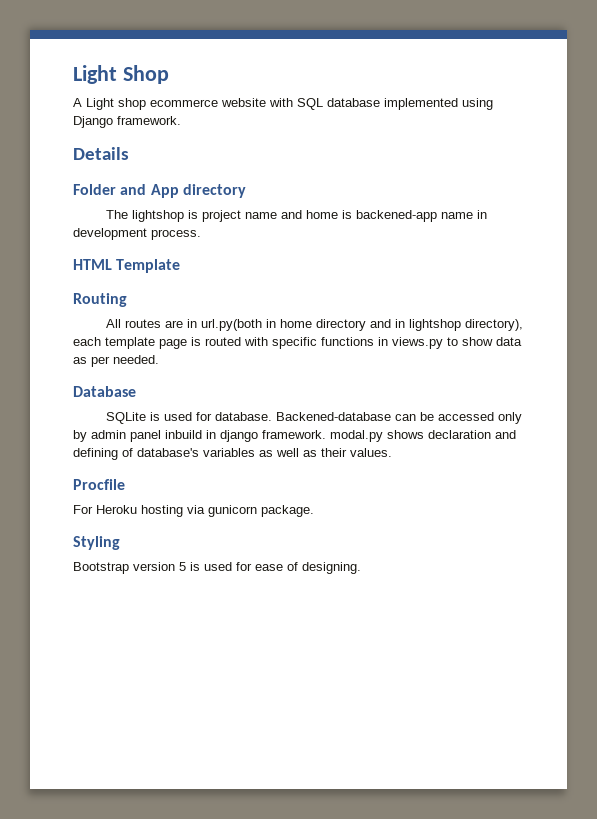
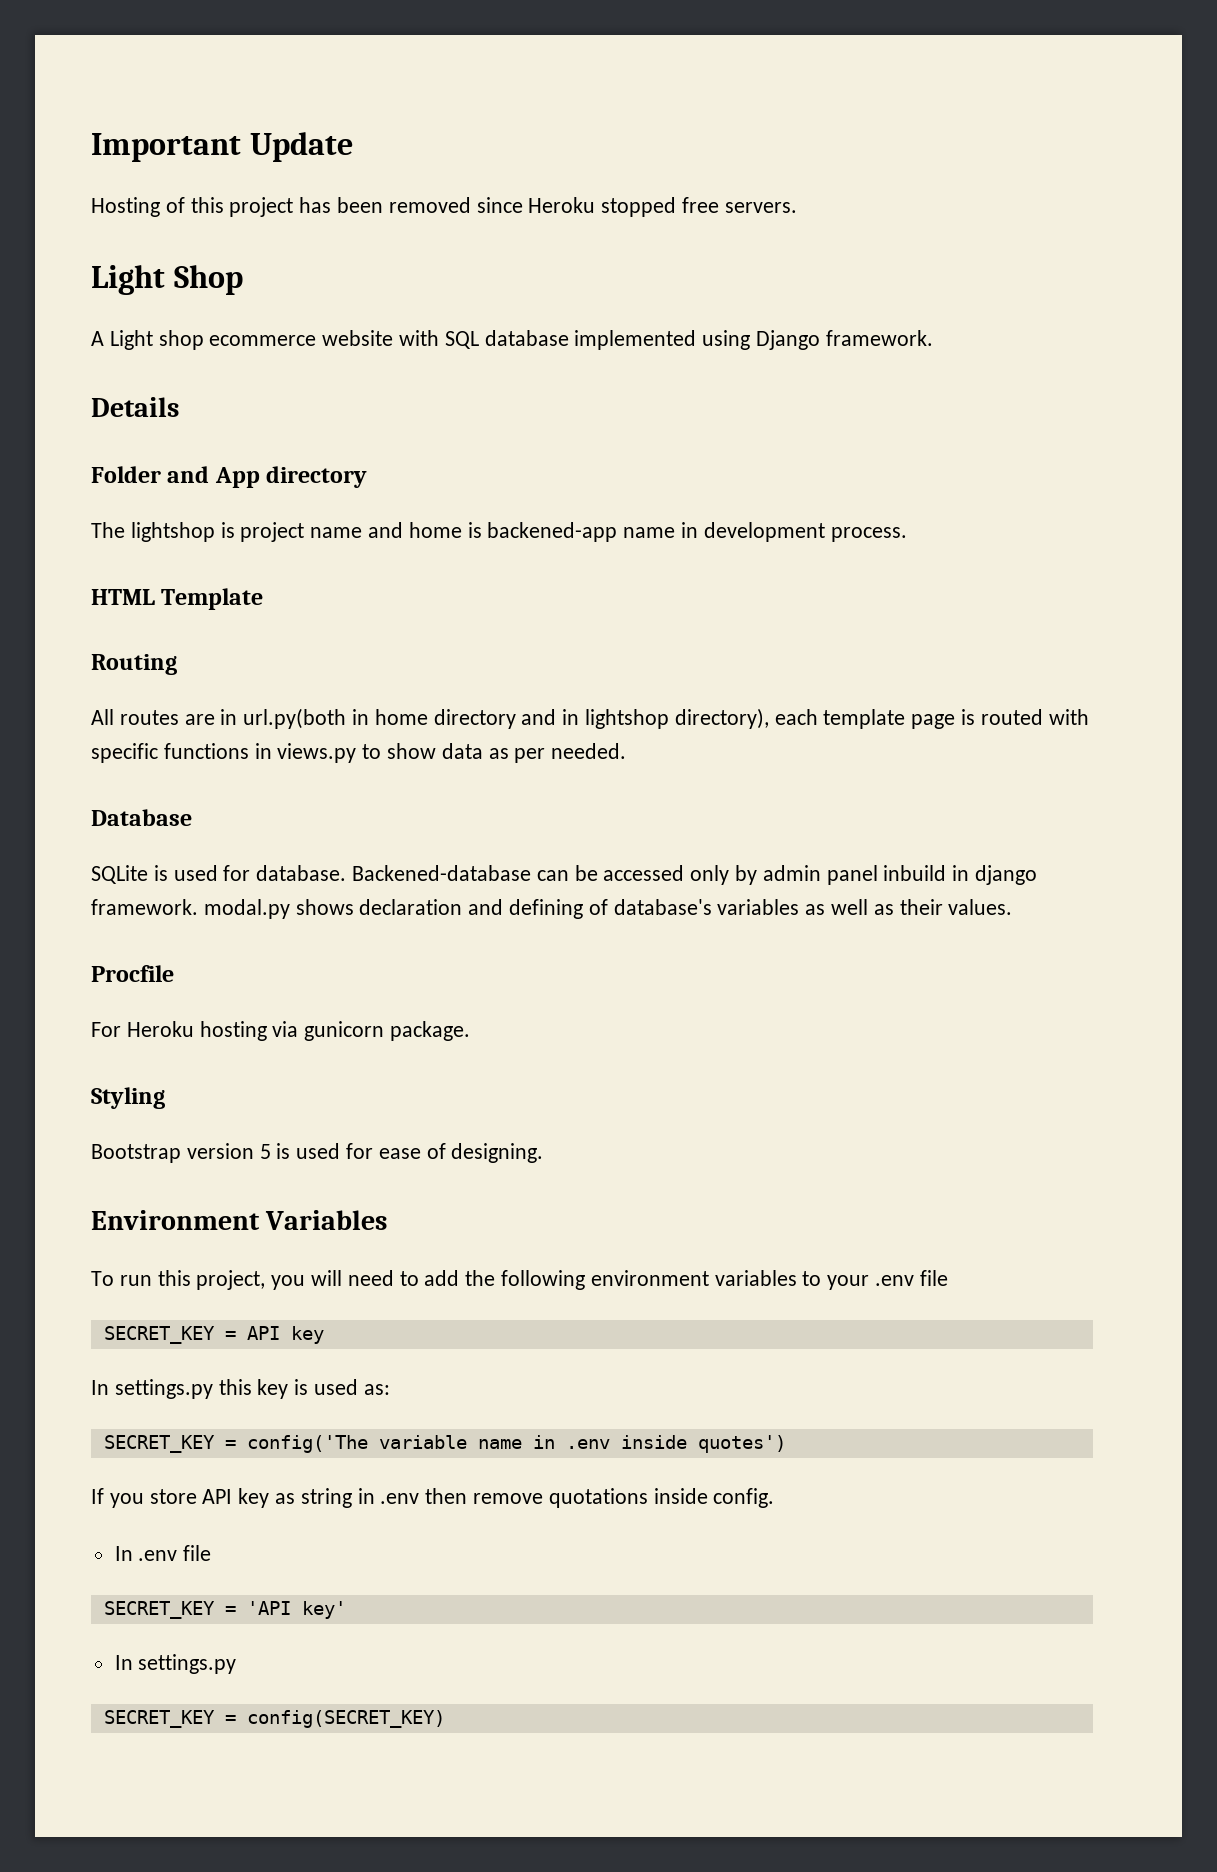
(73, 74) none -> [91,132,353,162] [91,197,797,217] Important Update // Hosting of this project has been removed since Heroku stopped free servers. //
(361, 568) none -> [91,1210,388,1230] [91,1270,948,1290] [103,1326,324,1344] [91,1379,390,1399] [103,1435,786,1453] [91,1488,775,1508] [114,1545,212,1561] [103,1601,346,1619] [114,1654,237,1674] [103,1710,445,1728] // Environment Variables // To run this project, you will need to add the following environment variables to your .env file // SECRET_KEY = API key // In settings.py this key is used as: // SECRET_KEY = config('The variable name in .env inside quotes') // If you store API key as string in .env then remove quotations inside config. // In .env file // SECRET_KEY = 'API key' // In settings.py // SECRET_KEY = config(SECRET_KEY)

